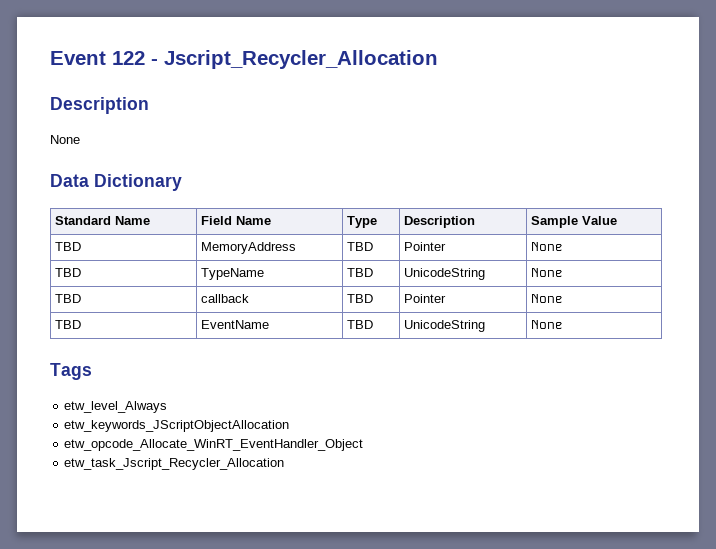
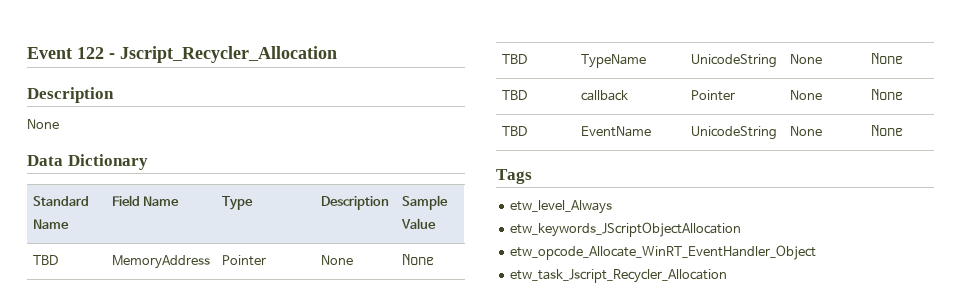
[347,242,374,251] [404,242,447,251] TBD | Pointer -> [221,255,266,266] [320,255,353,265] Pointer | None
[347,268,374,277] [404,268,486,280] TBD | UnicodeString -> [690,54,777,68] [789,54,822,64] UnicodeString | None
[347,294,374,303] [404,294,447,303] TBD | Pointer -> [690,90,735,101] [789,90,822,100] Pointer | None
[347,320,374,329] [404,320,486,332] TBD | UnicodeString -> [690,126,777,140] [789,126,822,136] UnicodeString | None

